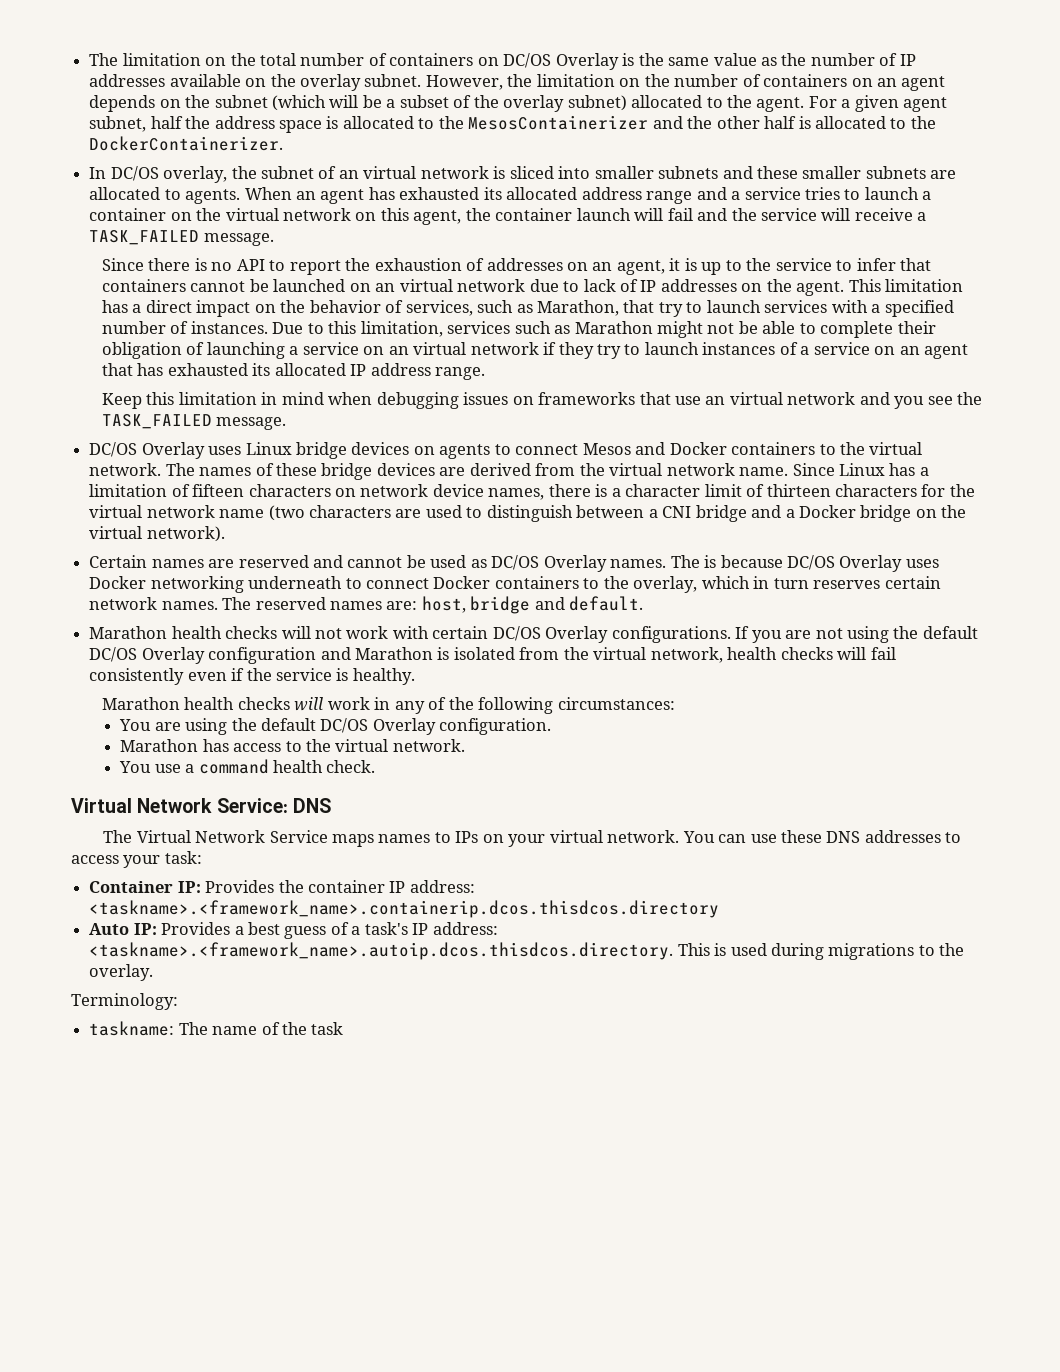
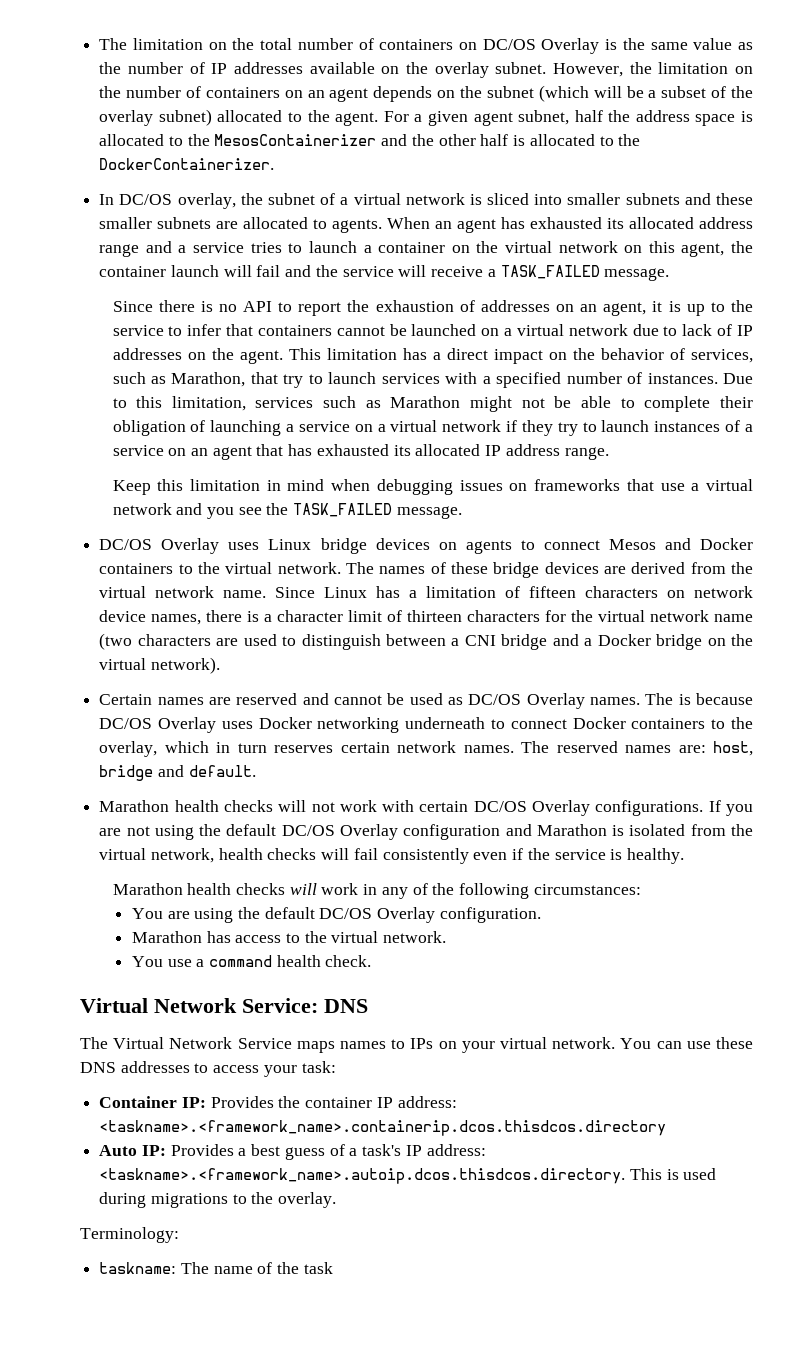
[338,170,359,179] an -> [340,197,349,205] a
[375,283,396,292] an -> [504,328,513,336] a
[388,346,409,355] an -> [377,424,386,432] a
[705,396,726,405] an -> [691,483,700,491] a

